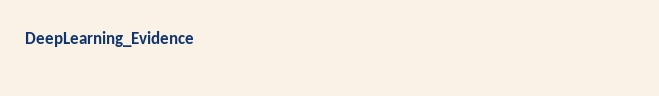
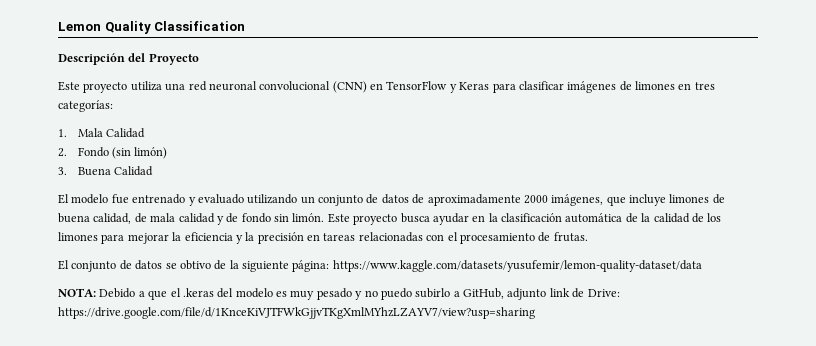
[25,31,194,47] DeepLearning_Evidence -> [58,21,246,34] [58,53,199,65] [58,81,715,93] [58,100,113,112] [58,128,145,138] [58,147,168,159] [58,166,153,176] [58,194,725,206] [58,213,722,225] [58,232,588,244] [58,260,702,272] [58,288,620,300] [58,307,535,319] Lemon Quality Classification // Descripción del Proyecto // Este proyecto utiliza una red neuronal convolucional (CNN) en TensorFlow y Keras para clasificar imágenes de limones en tres categorías: // 1. Mala Calidad // 2. Fondo (sin limón) // 3. Buena Calidad // El modelo fue entrenado y evaluado utilizando un conjunto de datos de aproximadamente 2000 imágenes, que incluye limones de buena calidad, de mala calidad y de fondo sin limón. Este proyecto busca ayudar en la clasificación automática de la calidad de los limones para mejorar la eficiencia y la precisión en tareas relacionadas con el procesamiento de frutas. // El conjunto de datos se obtivo de la siguiente página: https://www.kaggle.com/datasets/yusufemir/lemon-quality-dataset/data // NOTA: Debido a que el .keras del modelo es muy pesado y no puedo subirlo a GitHub, adjunto link de Drive: https://drive.google.com/file/d/1KnceKiVJTFWkGjjvTKgXmlMYhzLZAYV7/view?usp=sharing

